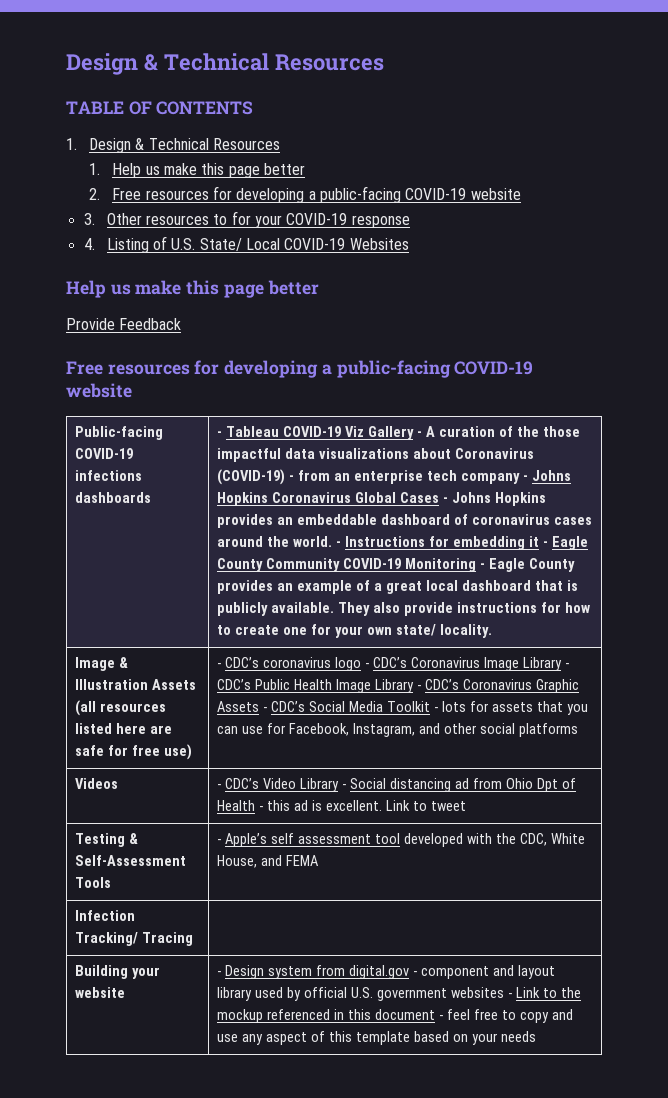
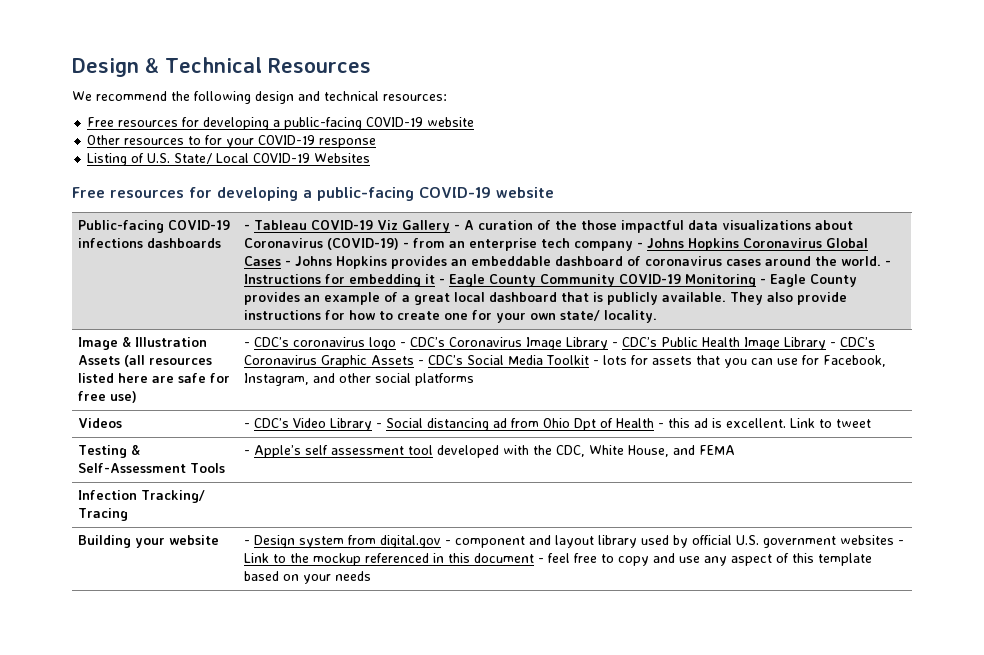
[66,53,384,75] [66,101,254,115] [66,138,281,153] [89,163,305,178] [89,186,521,203] [83,213,95,225] Design & Technical Resources // TABLE OF CONTENTS // 1. Design & Technical Resources // 1. Help us make this page better // 2. Free resources for developing a public-facing COVID-19 website // 3. -> [72,57,371,77] [72,91,447,104] [87,117,475,130] Design & Technical Resources // We recommend the following design and technical resources: // Free resources for developing a public-facing COVID-19 website //
[83,238,95,250] 4. -> (377, 143) none
[66,280,319,298] [66,318,182,330] // Help us make this page better // Provide Feedback -> (371, 158) none

